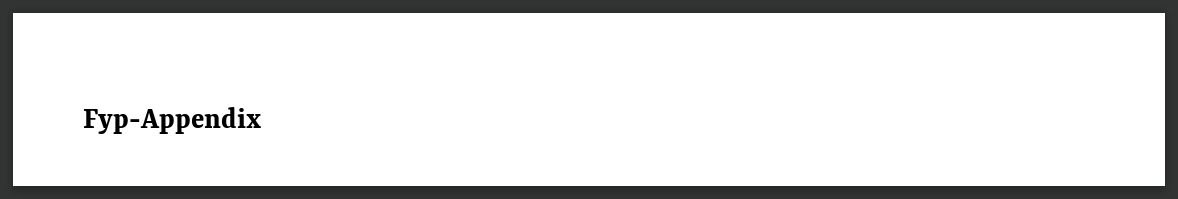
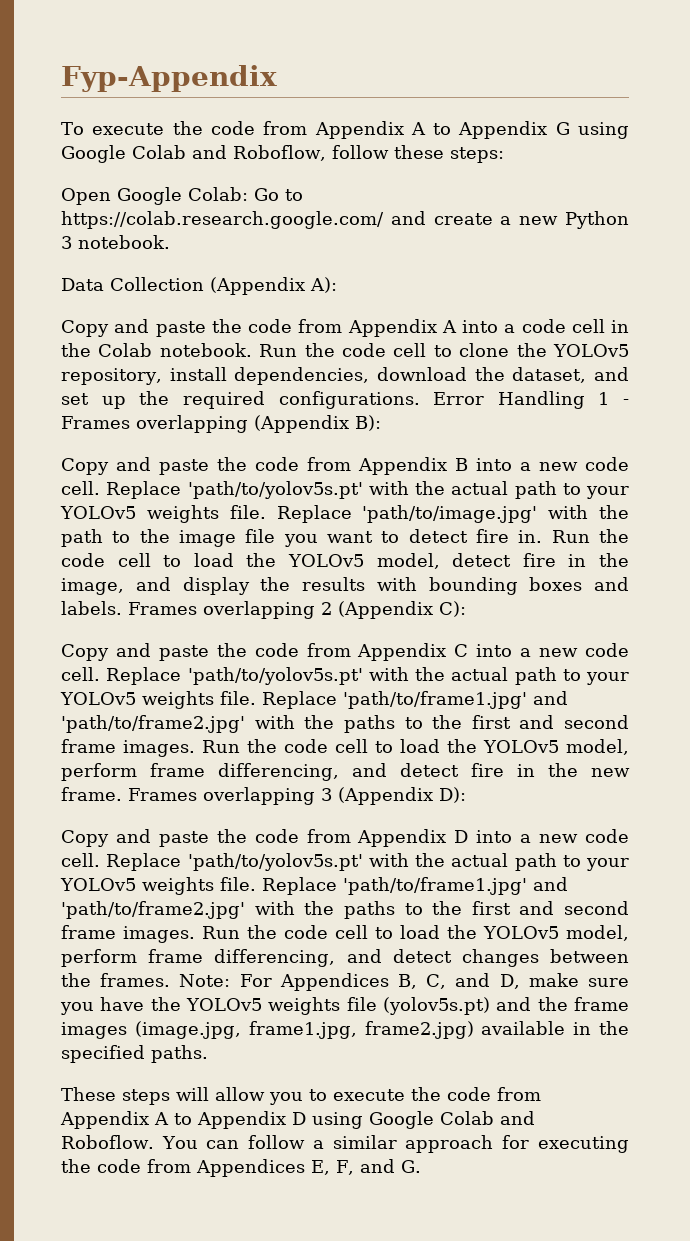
(261, 120) none -> [61,121,629,139] [61,145,504,163] [61,187,303,205] [61,211,629,229] [61,235,170,249] [61,277,337,295] [61,319,629,337] [61,343,629,357] [61,367,629,385] [61,391,629,409] [61,415,381,433] [61,457,629,475] [61,481,629,499] [60,505,629,523] [61,529,629,547] [61,553,630,569] [61,577,629,595] [61,601,466,619] [61,643,630,661] [61,667,629,685] [60,691,568,709] [61,715,629,733] [61,739,629,757] [61,763,630,781] [61,787,466,805] [61,829,630,847] [61,853,629,871] [60,877,568,895] [61,901,629,919] [61,925,629,943] [61,949,630,967] [61,973,630,991] [60,997,629,1015] [61,1021,629,1039] [61,1045,208,1063] [61,1087,541,1105] [60,1111,535,1129] [61,1135,629,1153] [61,1159,421,1177] // To execute the code from Appendix A to Appendix G using Google Colab and Roboflow, follow these steps: // Open Google Colab: Go to https://colab.research.google.com/ and create a new Python 3 notebook. // Data Collection (Appendix A): // Copy and paste the code from Appendix A into a code cell in the Colab notebook. Run the code cell to clone the YOLOv5 repository, install dependencies, download the dataset, and set up the required configurations. Error Handling 1 - Frames overlapping (Appendix B): // Copy and paste the code from Appendix B into a new code cell. Replace 'path/to/yolov5s.pt' with the actual path to your YOLOv5 weights file. Replace 'path/to/image.jpg' with the path to the image file you want to detect fire in. Run the code cell to load the YOLOv5 model, detect fire in the image, and display the results with bounding boxes and labels. Frames overlapping 2 (Appendix C): // Copy and paste the code from Appendix C into a new code cell. Replace 'path/to/yolov5s.pt' with the actual path to your YOLOv5 weights file. Replace 'path/to/frame1.jpg' and 'path/to/frame2.jpg' with the paths to the first and second frame images. Run the code cell to load the YOLOv5 model, perform frame differencing, and detect fire in the new frame. Frames overlapping 3 (Appendix D): // Copy and paste the code from Appendix D into a new code cell. Replace 'path/to/yolov5s.pt' with the actual path to your YOLOv5 weights file. Replace 'path/to/frame1.jpg' and 'path/to/frame2.jpg' with the paths to the first and second frame images. Run the code cell to load the YOLOv5 model, perform frame differencing, and detect changes between the frames. Note: For Appendices B, C, and D, make sure you have the YOLOv5 weights file (yolov5s.pt) and the frame images (image.jpg, frame1.jpg, frame2.jpg) available in the specified paths. // These steps will allow you to execute the code from Appendix A to Appendix D using Google Colab and Roboflow. You can follow a similar approach for executing the code from Appendices E, F, and G.

